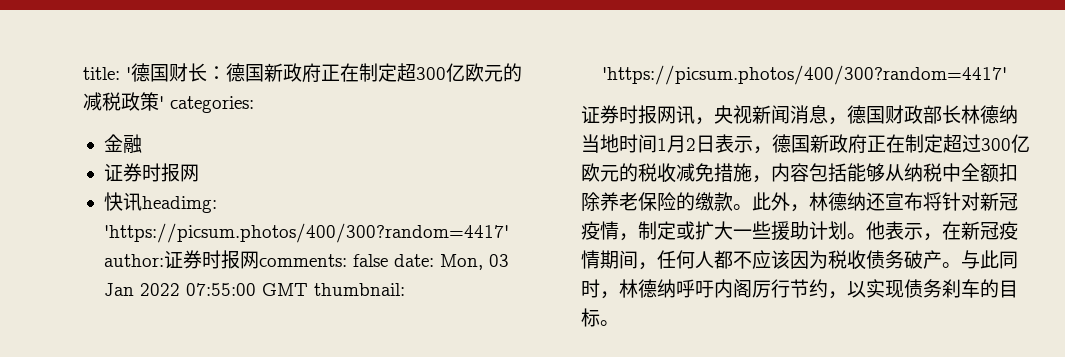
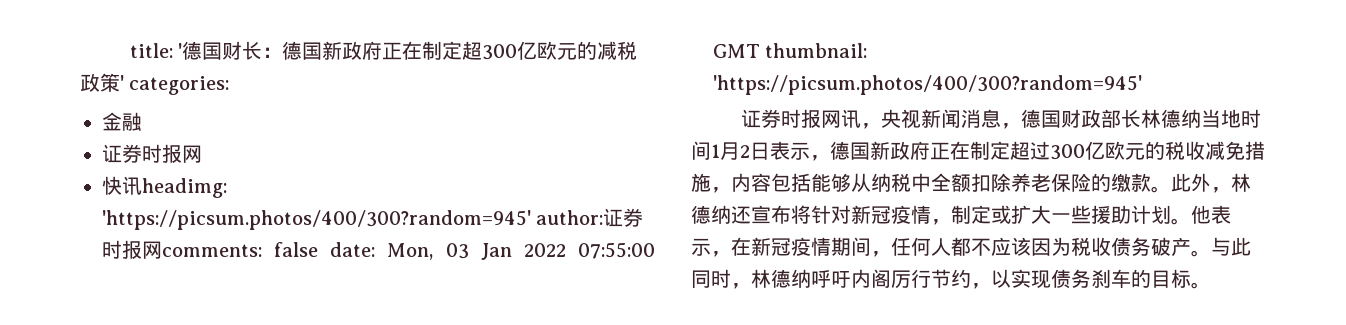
[103,223,509,243] 'https://picsum.photos/400/300?random=4417' -> [102,210,531,230] 'https://picsum.photos/400/300?random=945'
[601,65,1007,85] 'https://picsum.photos/400/300?random=4417' -> [713,75,1142,95] 'https://picsum.photos/400/300?random=945'

